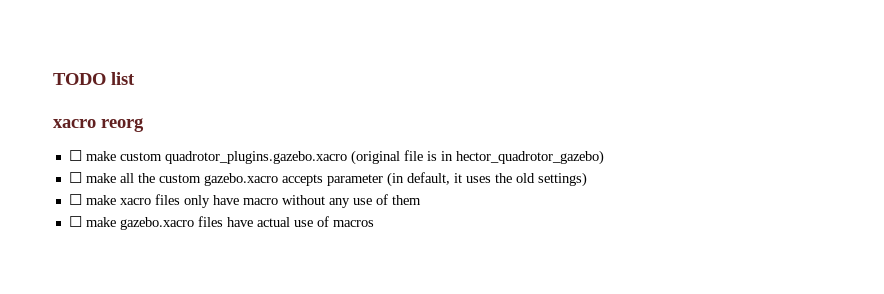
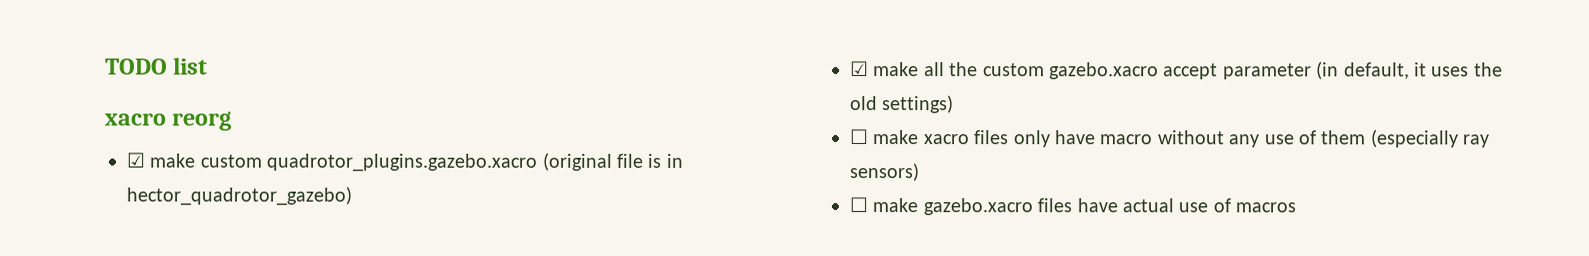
[68,150,82,161] ☐ -> [126,152,145,168] ☑
[68,172,82,183] ☐ -> [850,61,869,77] ☑
[281,174,323,186] accepts -> [1163,63,1219,80] accept
(421, 200) none -> [1369,129,1490,148] [849,163,919,182] (especially ray sensors)

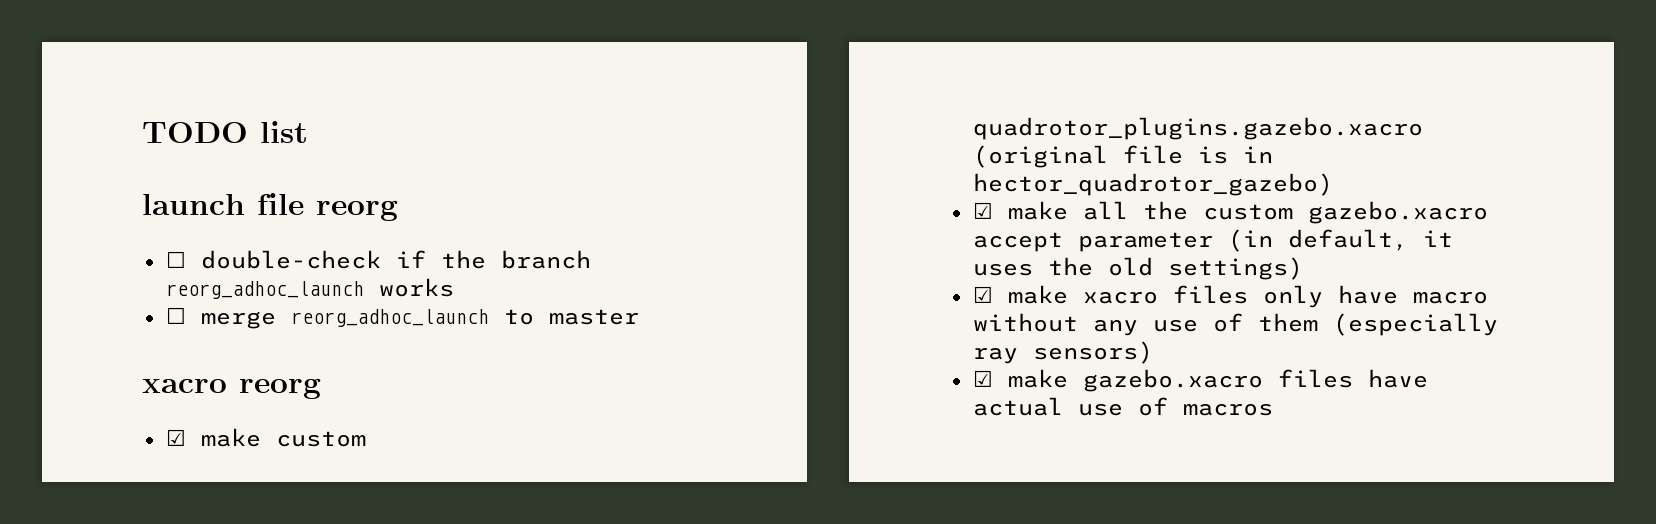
(209, 66) none -> [142,193,398,221] [165,250,591,269] [165,278,454,299] [165,307,639,329] // launch file reorg // ☐ double-check if the branch reorg_adhoc_launch works // ☐ merge reorg_adhoc_launch to master
[849,129,868,145] ☐ -> [972,286,993,303] ☑
[849,197,868,213] ☐ -> [972,370,993,387] ☑

